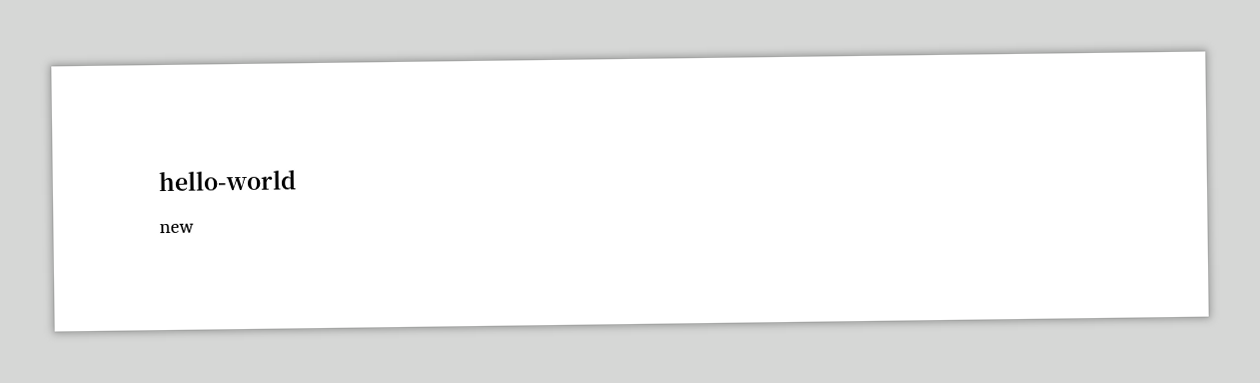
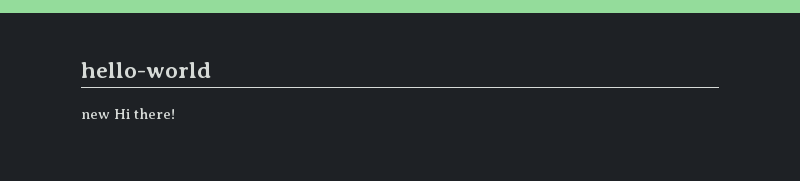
(194, 228) none -> [114,108,176,119] Hi there!

